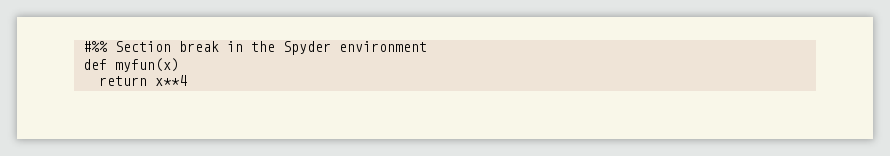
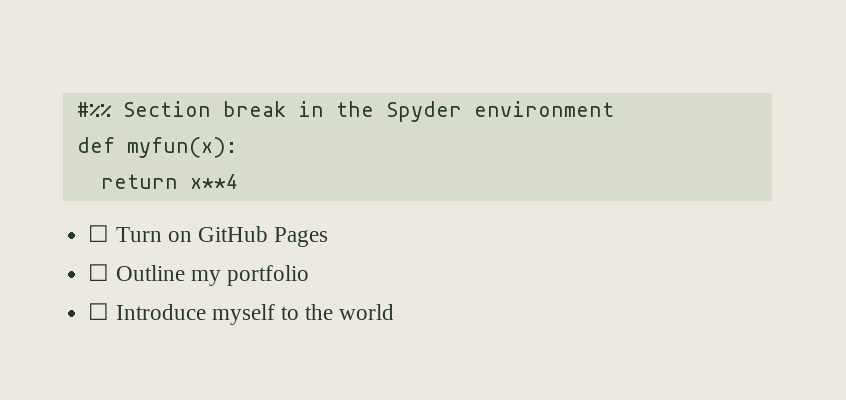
[115,58,179,72] myfun(x) -> [126,137,237,158] myfun(x):
(187, 80) none -> [88,225,329,247] [88,264,309,286] [88,303,395,325] // ☐ Turn on GitHub Pages // ☐ Outline my portfolio // ☐ Introduce myself to the world

